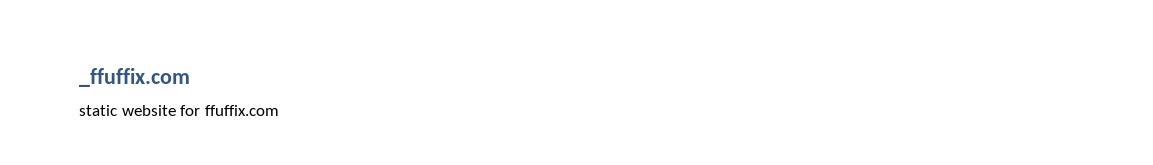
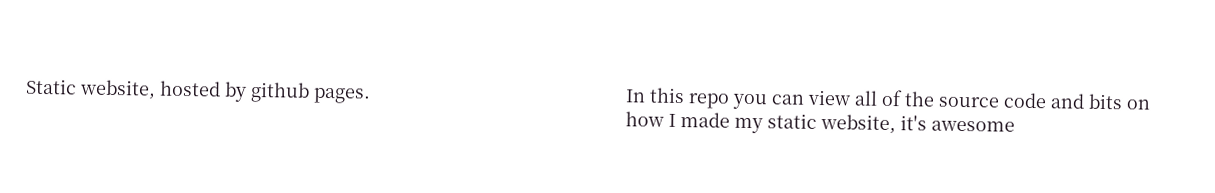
[79,68,190,87] [79,105,279,116] _ffuffix.com // static website for ffuffix.com -> [25,78,371,104] [625,87,1151,110] [625,111,1015,135] Static website, hosted by github pages. // In this repo you can view all of the source code and bits on how I made my static website, it's awesome

